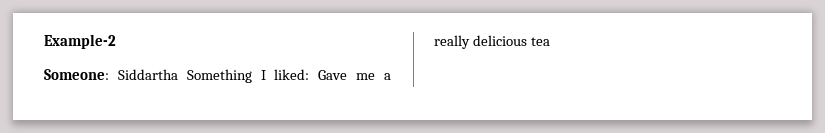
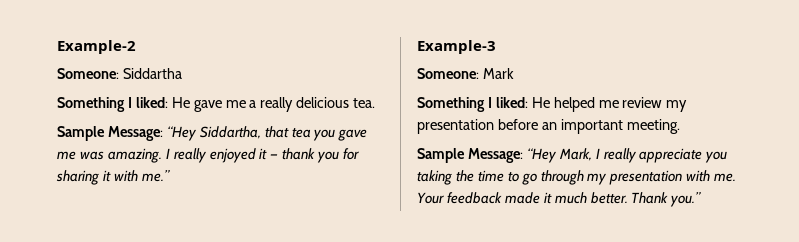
[186,69,348,83] Something I liked: Gave -> [57,97,222,112] // Something I liked: He gave
[530,37,550,46] tea -> [353,98,376,108] [57,126,368,141] [57,148,360,163] [56,170,170,185] [417,40,496,54] [417,68,514,79] [417,97,688,112] [417,119,680,134] [417,148,728,163] [417,170,737,185] [417,192,702,207] tea. // Sample Message: “Hey Siddartha, that tea you gave me was amazing. I really enjoyed it — thank you for sharing it with me.” // Example-3 // Someone: Mark // Something I liked: He helped me review my presentation before an important meeting. // Sample Message: “Hey Mark, I really appreciate you taking the time to go through my presentation with me. Your feedback made it much better. Thank you.”

